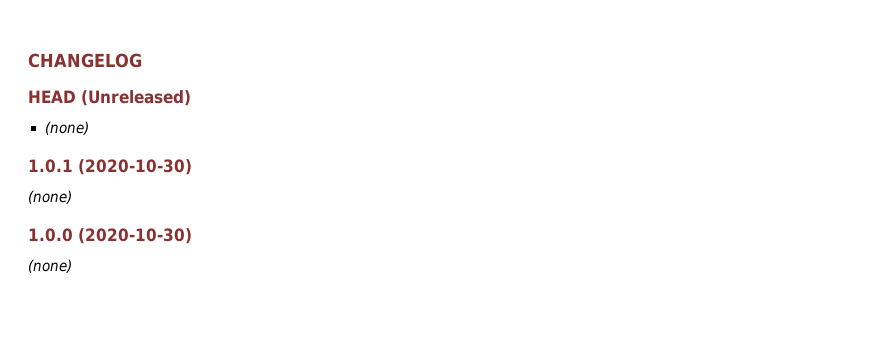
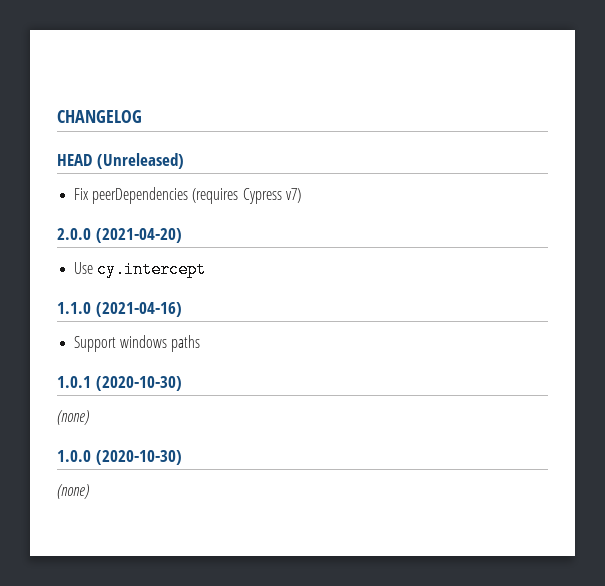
[44,121,89,135] (none) -> [74,187,301,204] [57,228,182,243] [74,261,207,278] [57,302,182,317] [74,335,201,352] Fix peerDependencies (requires Cypress v7) // 2.0.0 (2021-04-20) // Use cy.intercept // 1.1.0 (2021-04-16) // Support windows paths

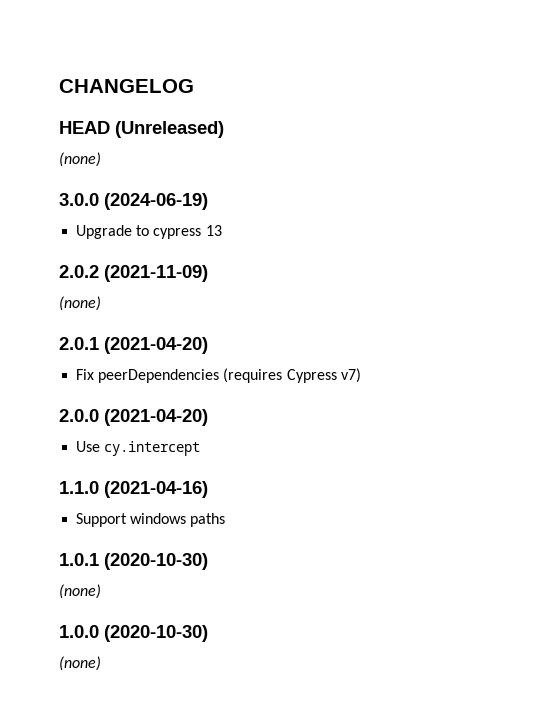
(184, 161) none -> [59,152,101,167] [59,193,208,210] [76,225,222,239] [59,265,208,282] [59,296,101,311] [59,337,208,354] // (none) // 3.0.0 (2024-06-19) // Upgrade to cypress 13 // 2.0.2 (2021-11-09) // (none) // 2.0.1 (2021-04-20)

